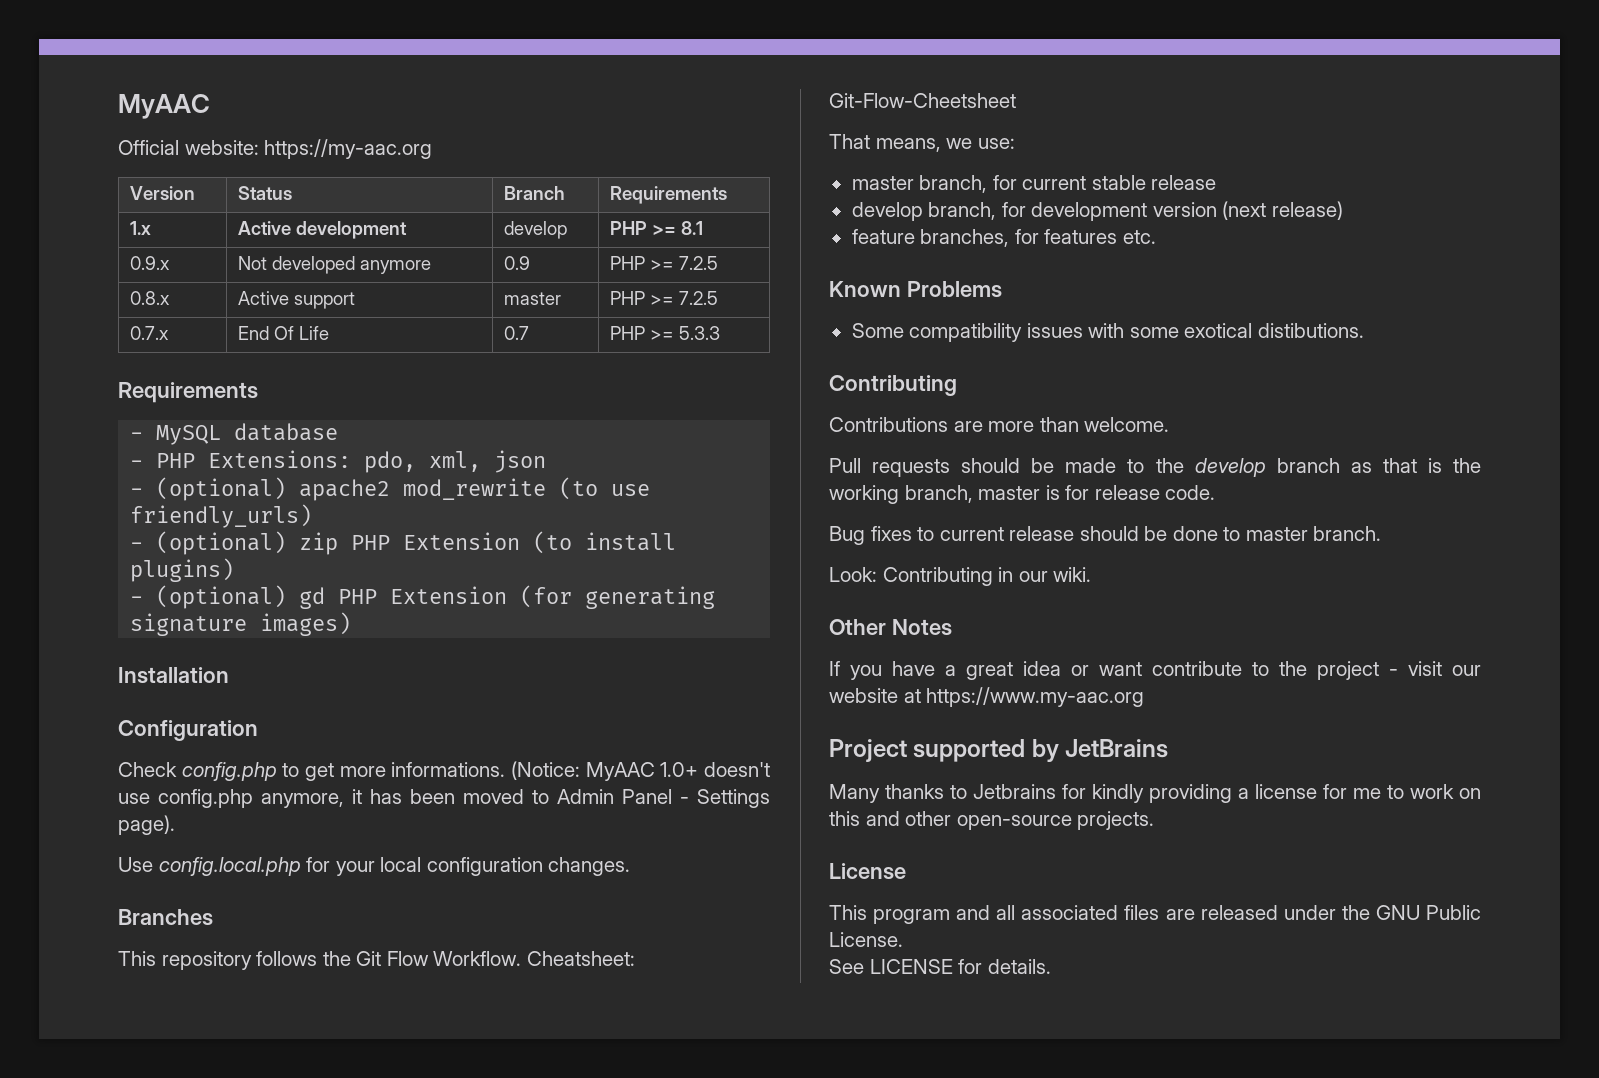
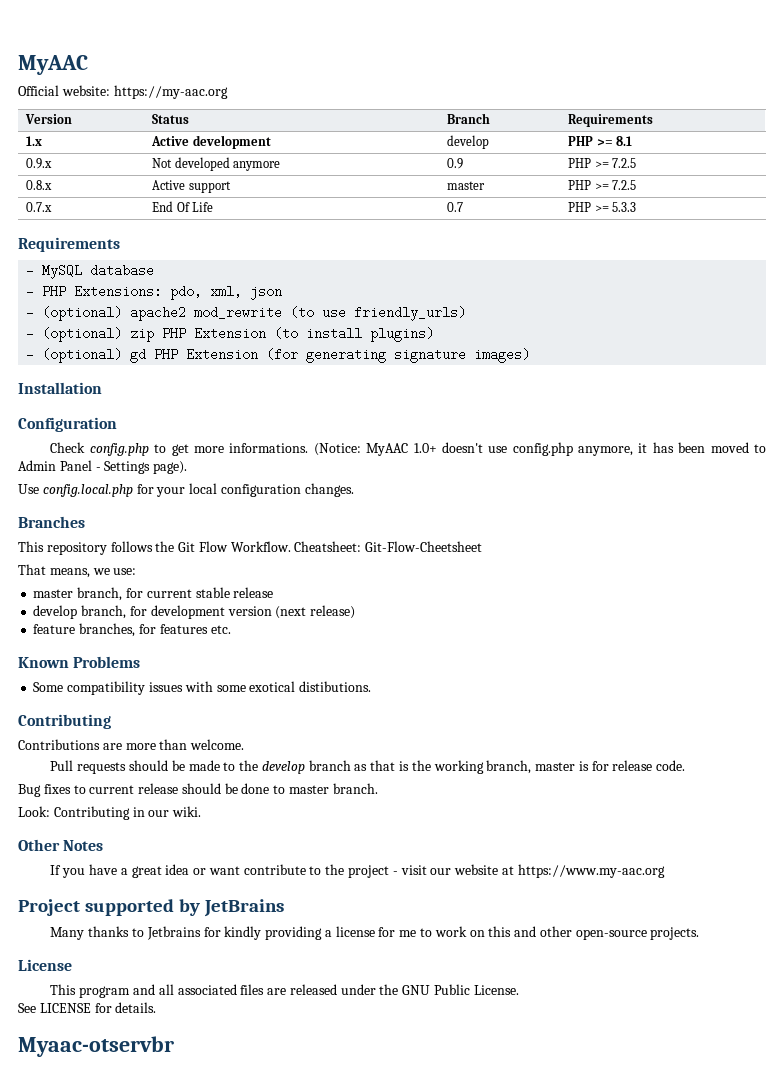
(1051, 966) none -> [18,1036,174,1057] // Myaac-otservbr

